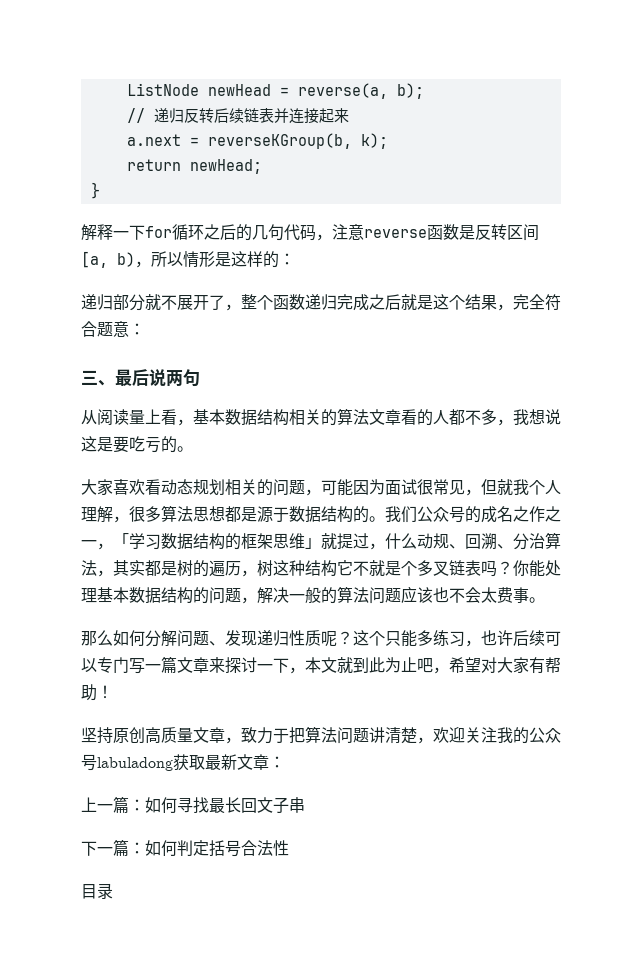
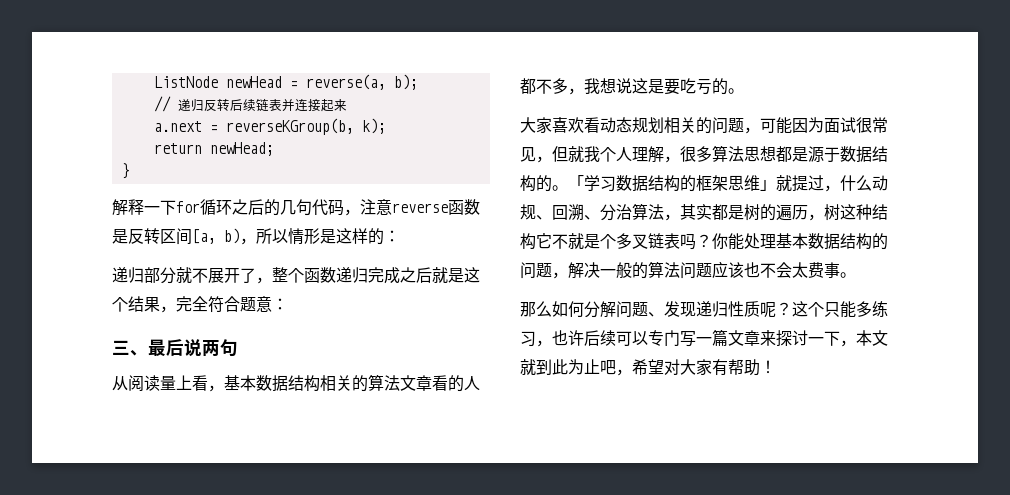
[385,506,561,523] [81,540,113,550] 我们公众号的成名之作之一， -> (568, 188) none
[81,726,561,744] [81,754,285,771] [81,796,305,814] [81,839,289,857] [81,883,113,899] // 坚持原创高质量文章，致力于把算法问题讲清楚，欢迎关注我的公众号labuladong获取最新文章： // 上一篇：如何寻找最长回文子串 // 下一篇：如何判定括号合法性 // 目录 -> (776, 367) none

